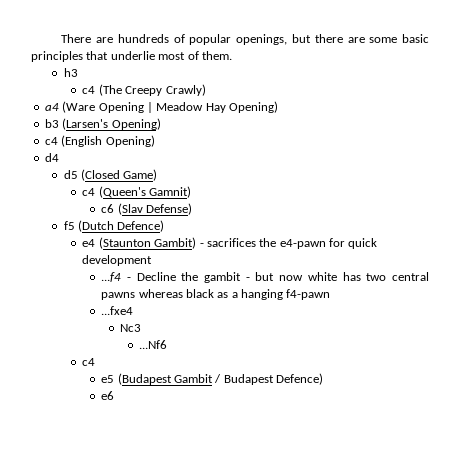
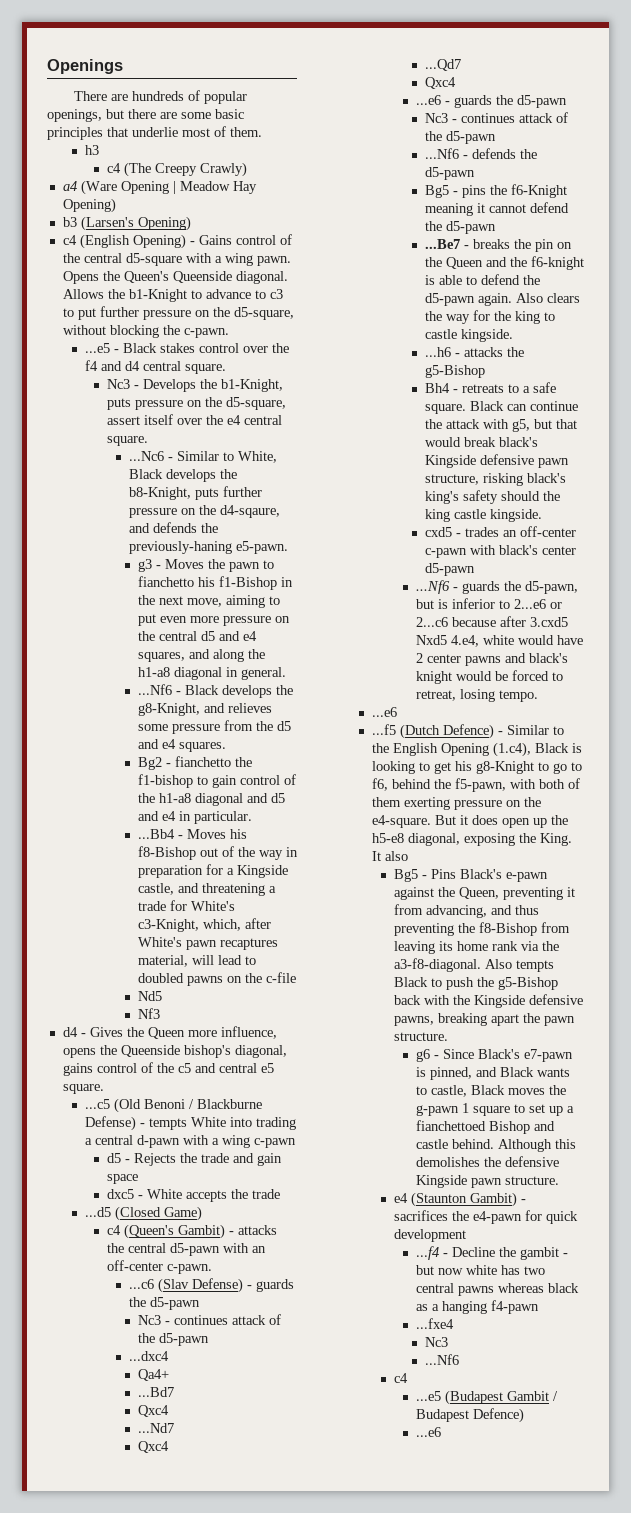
(61, 38) none -> [47,59,123,74] Openings //
[44,153,59,162] [63,169,158,181] [82,186,192,198] [101,203,192,215] [63,220,165,232] // d4 // d5 (Closed Game) // c4 (Queen's Gamnit) // c6 (Slav Defense) // f5 (Dutch Defence) -> [189,234,292,245] [62,253,291,266] [62,271,288,284] [62,289,283,302] [62,306,294,320] [62,325,229,338] [84,343,289,353] [84,360,226,374] [107,379,284,392] [107,397,287,410] [107,414,283,425] [107,436,149,446] [129,451,278,463] [129,469,238,482] [129,486,263,500] [129,505,281,518] [129,522,219,533] [129,541,289,554] [137,559,274,572] [137,576,293,590] [137,595,280,608] [137,614,290,626] [137,631,257,641] [137,649,265,662] [137,667,286,680] [137,684,293,698] [137,703,272,716] [137,720,291,734] [137,739,226,752] [137,756,252,770] [137,774,296,788] [137,793,285,806] [137,811,252,824] [137,829,247,839] [137,846,298,860] [137,864,288,878] [137,883,276,896] [137,900,235,911] [137,918,271,932] [137,937,278,950] [137,955,256,967] [137,972,296,986] [137,991,162,1001] [137,1008,160,1019] [62,1026,277,1039] [62,1045,287,1058] [62,1062,274,1076] [62,1084,104,1094] [84,1098,262,1113] [84,1116,296,1131] [84,1135,296,1148] [107,1153,283,1166] [107,1174,139,1184] [107,1189,281,1202] [84,1206,202,1221] [107,1224,278,1239] [107,1243,267,1256] [107,1260,213,1274] [129,1278,295,1293] [129,1297,201,1310] [137,1314,281,1325] [137,1333,209,1346] [129,1351,170,1361] [137,1369,169,1381] [137,1387,174,1397] [137,1405,169,1417] [137,1423,174,1433] [137,1441,169,1453] [424,59,461,71] [424,77,456,89] [416,95,568,108] [424,112,568,123] [424,131,496,144] [424,148,537,159] [424,167,475,180] [424,184,567,198] [424,202,569,216] [424,221,496,234] [424,239,572,252] [424,256,584,270] [424,274,540,285] [424,293,580,306] [424,310,555,324] [424,329,513,342] [424,347,524,357] [424,365,485,378] [424,382,556,393] [424,401,578,414] [424,419,577,432] [424,437,538,447] [424,454,569,468] [424,473,566,486] [424,490,560,504] [424,509,542,522] [424,526,576,537] [424,545,576,558] [424,563,475,576] [416,580,579,594] [416,598,563,609] [416,616,569,627] [416,635,584,647] [416,653,569,666] [416,670,564,684] [416,689,539,702] [371,707,397,717] [371,724,564,739] [371,742,582,757] [371,761,582,774] [371,778,580,792] [371,797,541,810] [371,815,568,828] [371,833,572,846] [371,851,408,861] [394,869,549,882] [394,887,576,900] [394,904,540,918] [394,922,571,936] [394,941,560,954] [394,958,555,972] [394,977,559,990] [394,994,584,1008] [394,1013,576,1026] [394,1032,449,1041] [416,1049,574,1062] [416,1067,571,1080] [416,1085,567,1097] [416,1103,575,1116] [416,1120,556,1134] [416,1139,577,1152] [416,1156,560,1167] [416,1175,560,1188] - Gains control of the central d5-square with a wing pawn. Opens the Queen's Queenside diagonal. Allows the b1-Knight to advance to c3 to put further pressure on the d5-square, without blocking the c-pawn. // ...e5 - Black stakes control over the f4 and d4 central square. // Nc3 - Develops the b1-Knight, puts pressure on the d5-square, assert itself over the e4 central square. // ...Nc6 - Similar to White, Black develops the b8-Knight, puts further pressure on the d4-sqaure, and defends the previously-haning e5-pawn. // g3 - Moves the pawn to fianchetto his f1-Bishop in the next move, aiming to put even more pressure on the central d5 and e4 squares, and along the h1-a8 diagonal in general. // ...Nf6 - Black develops the g8-Knight, and relieves some pressure from the d5 and e4 squares. // Bg2 - fianchetto the f1-bishop to gain control of the h1-a8 diagonal and d5 and e4 in particular. // ...Bb4 - Moves his f8-Bishop out of the way in preparation for a Kingside castle, and threatening a trade for White's c3-Knight, which, after White's pawn recaptures material, will lead to doubled pawns on the c-file // Nd5 // Nf3 // d4 - Gives the Queen more influence, opens the Queenside bishop's diagonal, gains control of the c5 and central e5 square. // ...c5 (Old Benoni / Blackburne Defense) - tempts White into trading a central d-pawn with a wing c-pawn // d5 - Rejects the trade and gain space // dxc5 - White accepts the trade // ...d5 (Closed Game) // c4 (Queen's Gambit) - attacks the central d5-pawn with an off-center c-pawn. // ...c6 (Slav Defense) - guards the d5-pawn // Nc3 - continues attack of the d5-pawn // ...dxc4 // Qa4+ // ...Bd7 // Qxc4 // ...Nd7 // Qxc4 // ...Qd7 // Qxc4 // ...e6 - guards the d5-pawn // Nc3 - continues attack of the d5-pawn // ...Nf6 - defends the d5-pawn // Bg5 - pins the f6-Knight meaning it cannot defend the d5-pawn // ...Be7 - breaks the pin on the Queen and the f6-knight is able to defend the d5-pawn again. Also clears the way for the king to castle kingside. // ...h6 - attacks the g5-Bishop // Bh4 - retreats to a safe square. Black can continue the attack with g5, but that would break black's Kingside defensive pawn structure, risking black's king's safety should the king castle kingside. // cxd5 - trades an off-center c-pawn with black's center d5-pawn // ...Nf6 - guards the d5-pawn, but is inferior to 2...e6 or 2...c6 because after 3.cxd5 Nxd5 4.e4, white would have 2 center pawns and black's knight would be forced to retreat, losing tempo. // ...e6 // ...f5 (Dutch Defence) - Similar to the English Opening (1.c4), Black is looking to get his g8-Knight to go to f6, behind the f5-pawn, with both of them exerting pressure on the e4-square. But it does open up the h5-e8 diagonal, exposing the King. It also // Bg5 - Pins Black's e-pawn against the Queen, preventing it from advancing, and thus preventing the f8-Bishop from leaving its home rank via the a3-f8-diagonal. Also tempts Black to push the g5-Bishop back with the Kingside defensive pawns, breaking apart the pawn structure. // g6 - Since Black's e7-pawn is pinned, and Black wants to castle, Black moves the g-pawn 1 square to set up a fianchettoed Bishop and castle behind. Although this demolishes the defensive Kingside pawn structure.
[101,375,115,383] e5 -> [416,1391,442,1401] ...e5
[101,391,115,400] e6 -> [416,1427,442,1437] ...e6

